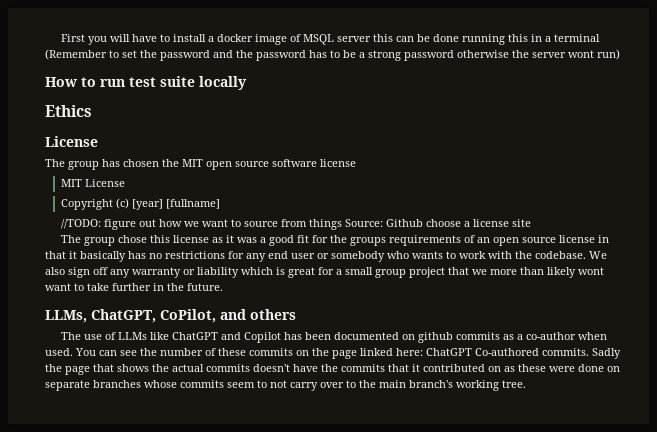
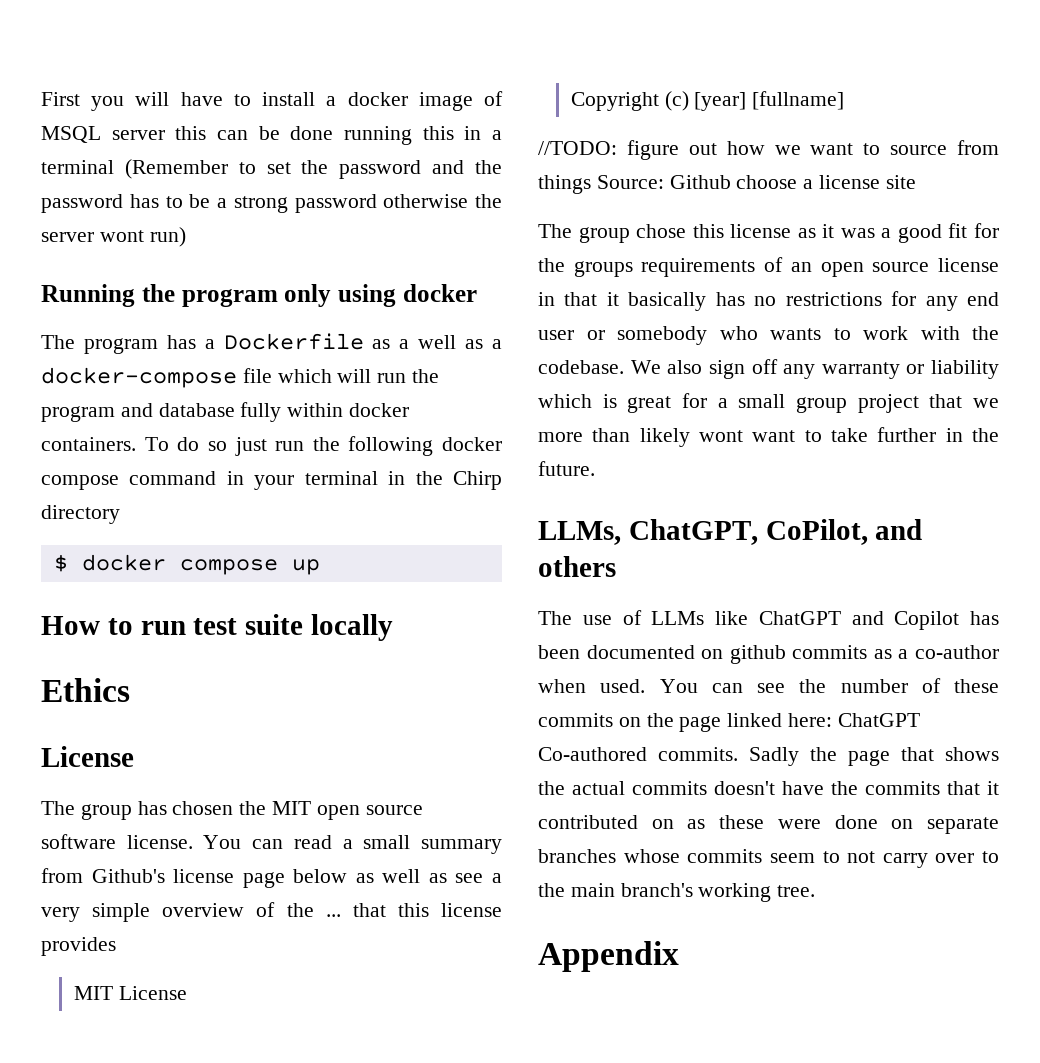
(620, 54) none -> [41,284,477,307] [41,333,503,354] [41,367,440,388] [41,402,410,422] [41,436,502,456] [41,471,503,490] [41,505,120,524] [53,554,320,575] // Running the program only using docker // The program has a Dockerfile as a well as a docker-compose file which will run the program and database fully within docker containers. To do so just run the following docker compose command in your terminal in the Chirp directory // $ docker compose up
[320,159,356,167] license -> [126,835,503,854] [41,868,502,888] [41,902,502,922] [41,937,116,956] license. You can read a small summary from Github's license page below as well as see a very simple overview of the ... that this license provides
(526, 384) none -> [538,941,679,972] // Appendix

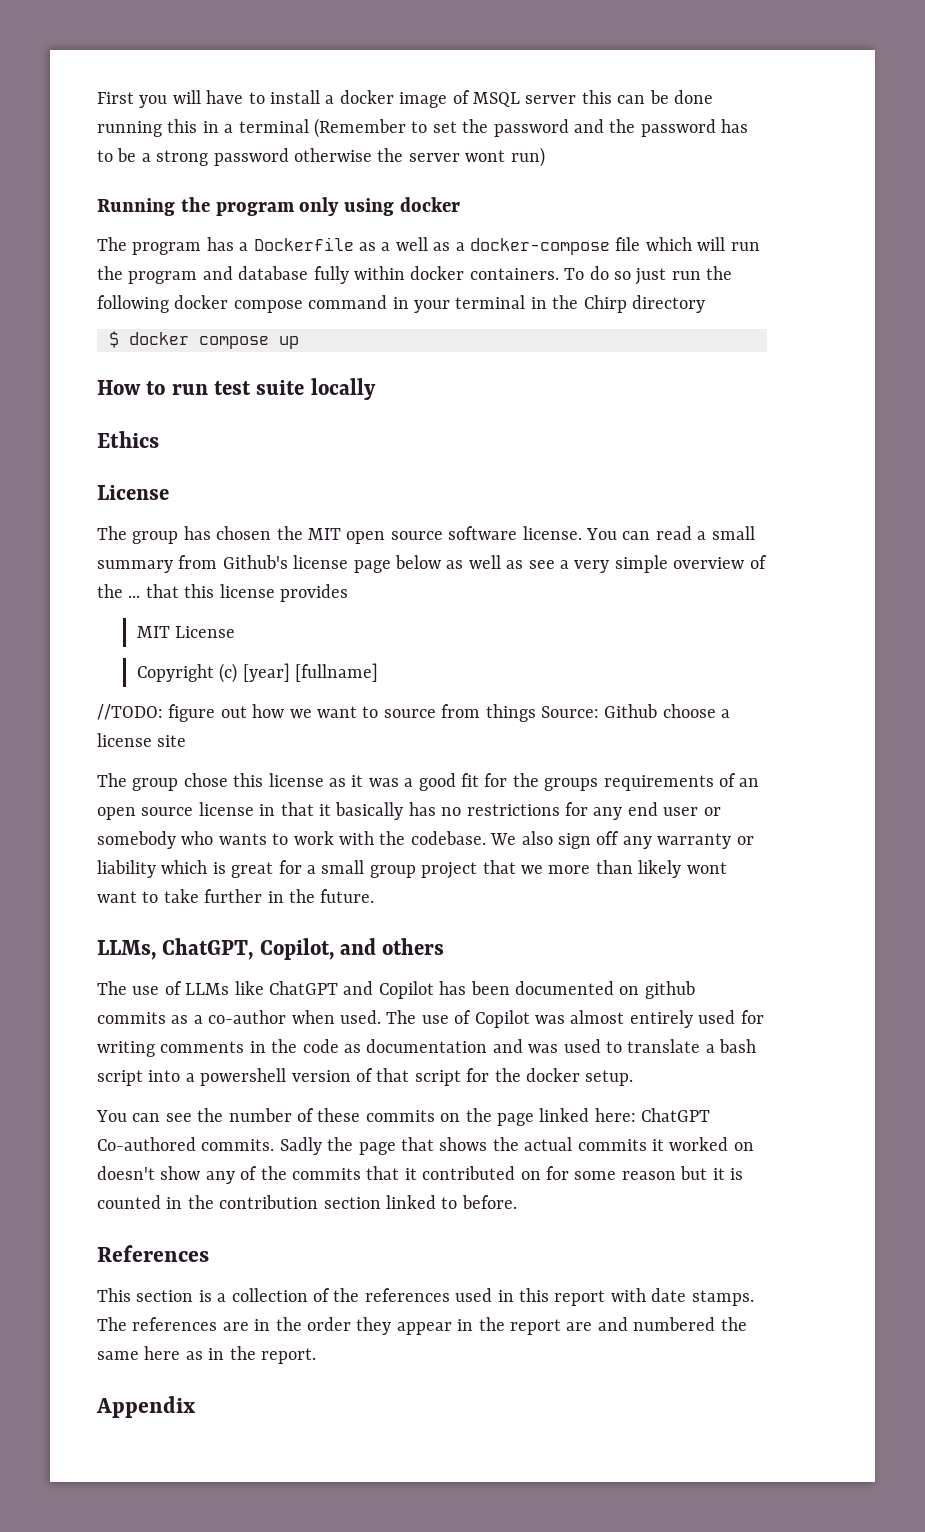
[765,519,868,545] CoPilot, -> [259,938,334,960] Copilot,
(646, 686) none -> [386,1010,764,1028] [97,1039,757,1057] [97,1068,634,1086] The use of Copilot was almost entirely used for writing comments in the code as documentation and was used to translate a bash script into a powershell version of that script for the docker setup. //
[714,781,824,795] doesn't have -> [651,1137,754,1151] [97,1166,258,1184] it worked on doesn't show any of
[687,815,999,834] [538,849,999,868] [538,883,816,902] as these were done on separate branches whose commits seem to not carry over to the main branch's working tree. -> [545,1166,743,1180] [97,1195,517,1209] [97,1245,209,1262] [97,1288,754,1306] [97,1317,747,1335] [97,1346,316,1364] for some reason but it is counted in the contribution section linked to before. // References // This section is a collection of the references used in this report with date stamps. The references are in the order they appear in the report are and numbered the same here as in the report.

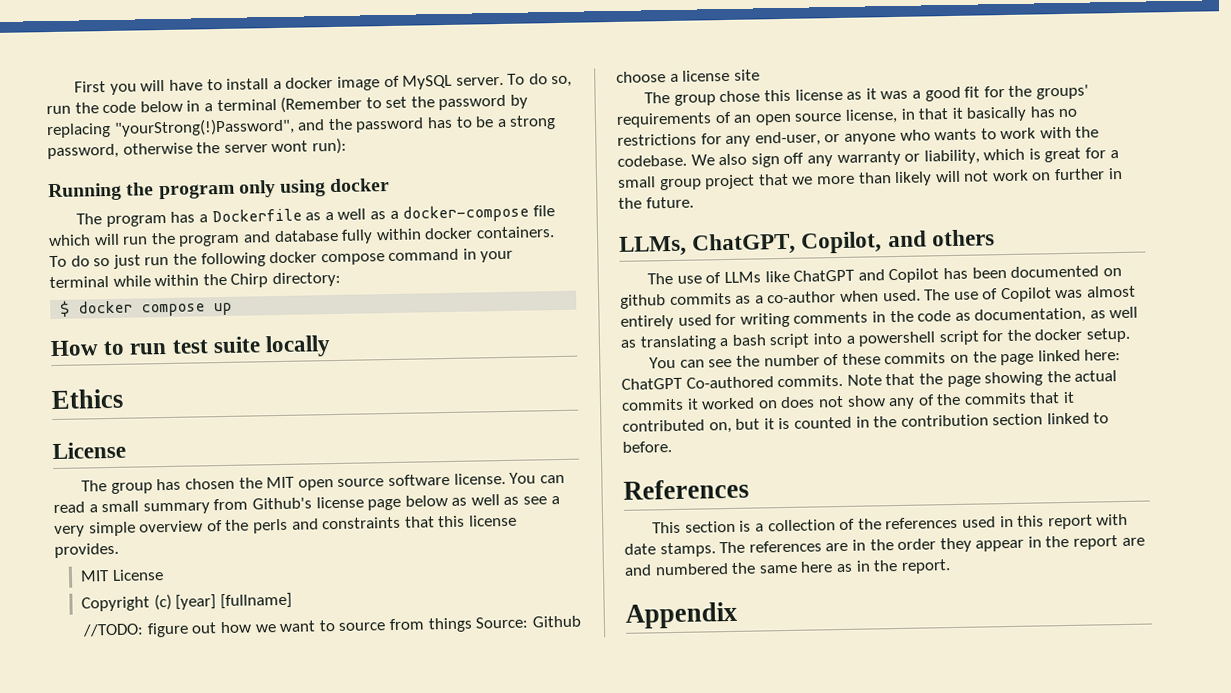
[473,90,713,107] [97,119,198,137] MSQL server this can be done running this -> [402,73,573,90] [46,100,183,115] MySQL server. To do so, run the code below
(569, 128) none -> [510,94,529,109] [46,117,295,139] by replacing "yourStrong(!)Password",
[213,148,289,166] password -> [47,143,119,160] password,
[510,147,545,167] run) -> [311,137,347,155] run):
[530,297,547,309] in -> [112,274,200,287] while within
[631,295,705,313] directory -> [271,271,341,288] directory:
[128,595,141,598] ... -> [252,516,402,534] perls and constraints
[280,584,348,602] provides -> [54,542,119,559] provides.
[544,778,599,791] groups -> [1035,84,1089,100] groups'
[198,802,254,816] license -> [844,108,898,124] license,
[627,802,721,816] [97,831,176,849] end user or somebody -> [754,131,896,147] end-user, or anyone
[97,860,156,878] liability -> [923,149,980,165] liability,
[686,862,727,874] [97,889,199,903] wont want to take -> [934,169,1052,183] will not work on
[366,1039,701,1053] documentation and was used to translate -> [974,306,1139,324] [620,335,717,351] documentation, as well as translating
[291,1068,410,1082] version of that -> (937, 339) none
[279,1137,488,1155] Sadly the page that shows -> [846,371,1044,388] Note that the page showing
[97,1166,155,1180] doesn't -> [780,395,844,409] does not
[520,1166,676,1180] on for some reason -> [708,421,732,434] on,

